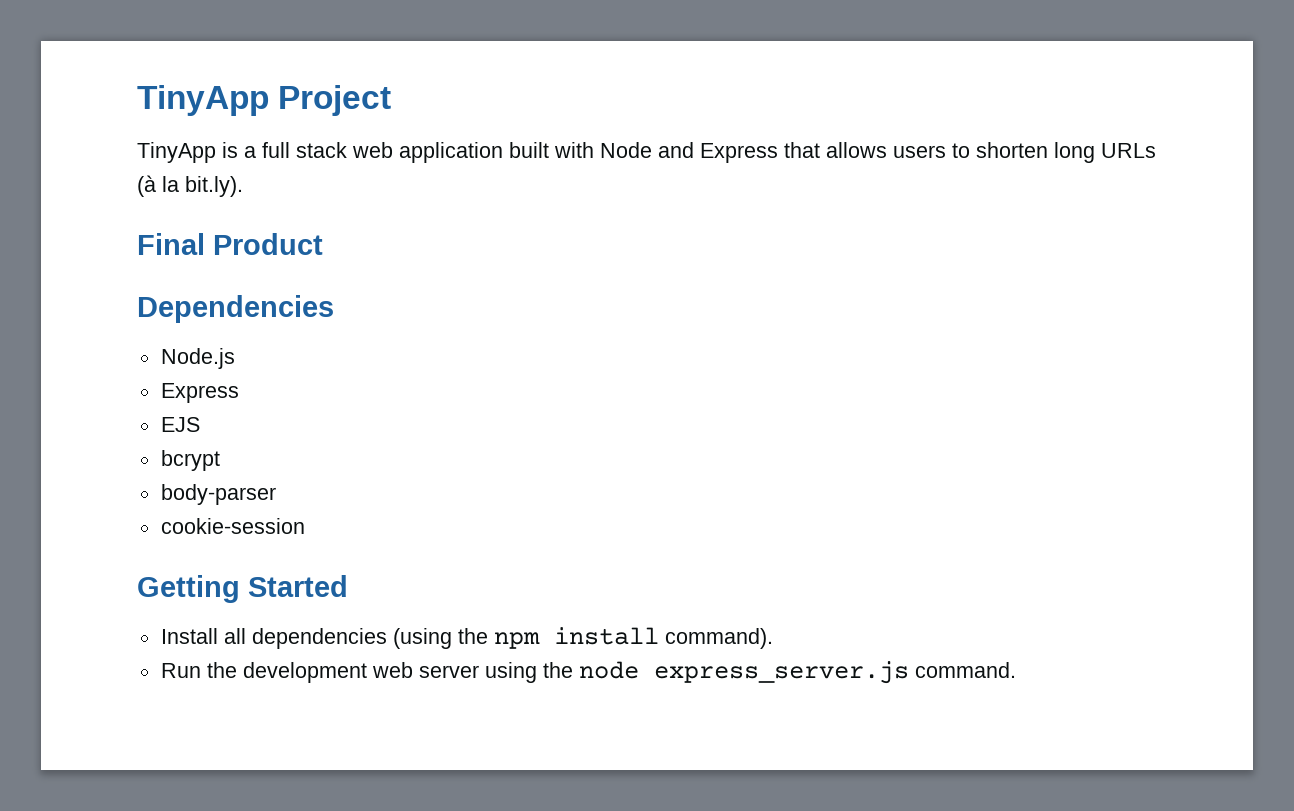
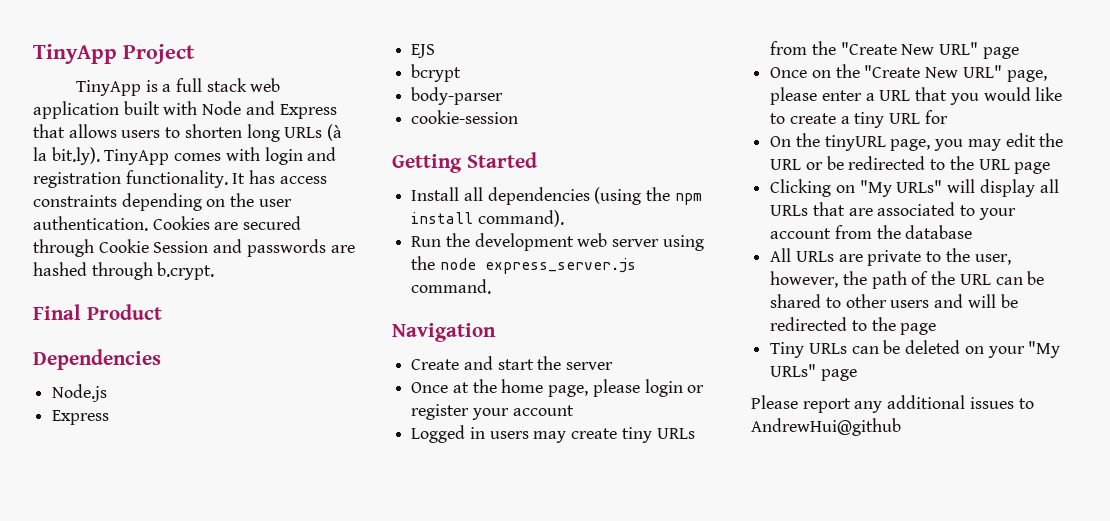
(243, 186) none -> [104,147,337,165] [33,170,327,188] [33,193,292,211] [33,216,302,231] [33,239,355,257] [33,262,215,280] TinyApp comes with login and registration functionality. It has access constraints depending on the user authentication. Cookies are secured through Cookie Session and passwords are hashed through b.crypt.
(1016, 670) none -> [392,323,496,342] [411,356,614,370] [411,379,705,397] [411,404,574,420] [411,425,695,443] [770,41,1019,59] [770,64,1047,82] [770,87,1063,105] [770,110,948,128] [770,133,1064,151] [770,156,1051,174] [770,179,1059,197] [770,202,1016,220] [770,225,973,239] [770,248,1011,266] [770,271,1045,289] [770,294,1018,308] [770,317,937,335] [770,340,1061,358] [770,364,857,381] [751,395,1034,413] [751,418,901,436] // Navigation // Create and start the server // Once at the home page, please login or register your account // Logged in users may create tiny URLs from the "Create New URL" page // Once on the "Create New URL" page, please enter a URL that you would like to create a tiny URL for // On the tinyURL page, you may edit the URL or be redirected to the URL page // Clicking on "My URLs" will display all URLs that are associated to your account from the database // All URLs are private to the user, however, the path of the URL can be shared to other users and will be redirected to the page // Tiny URLs can be deleted on your "My URLs" page // Please report any additional issues to AndrewHui@github

